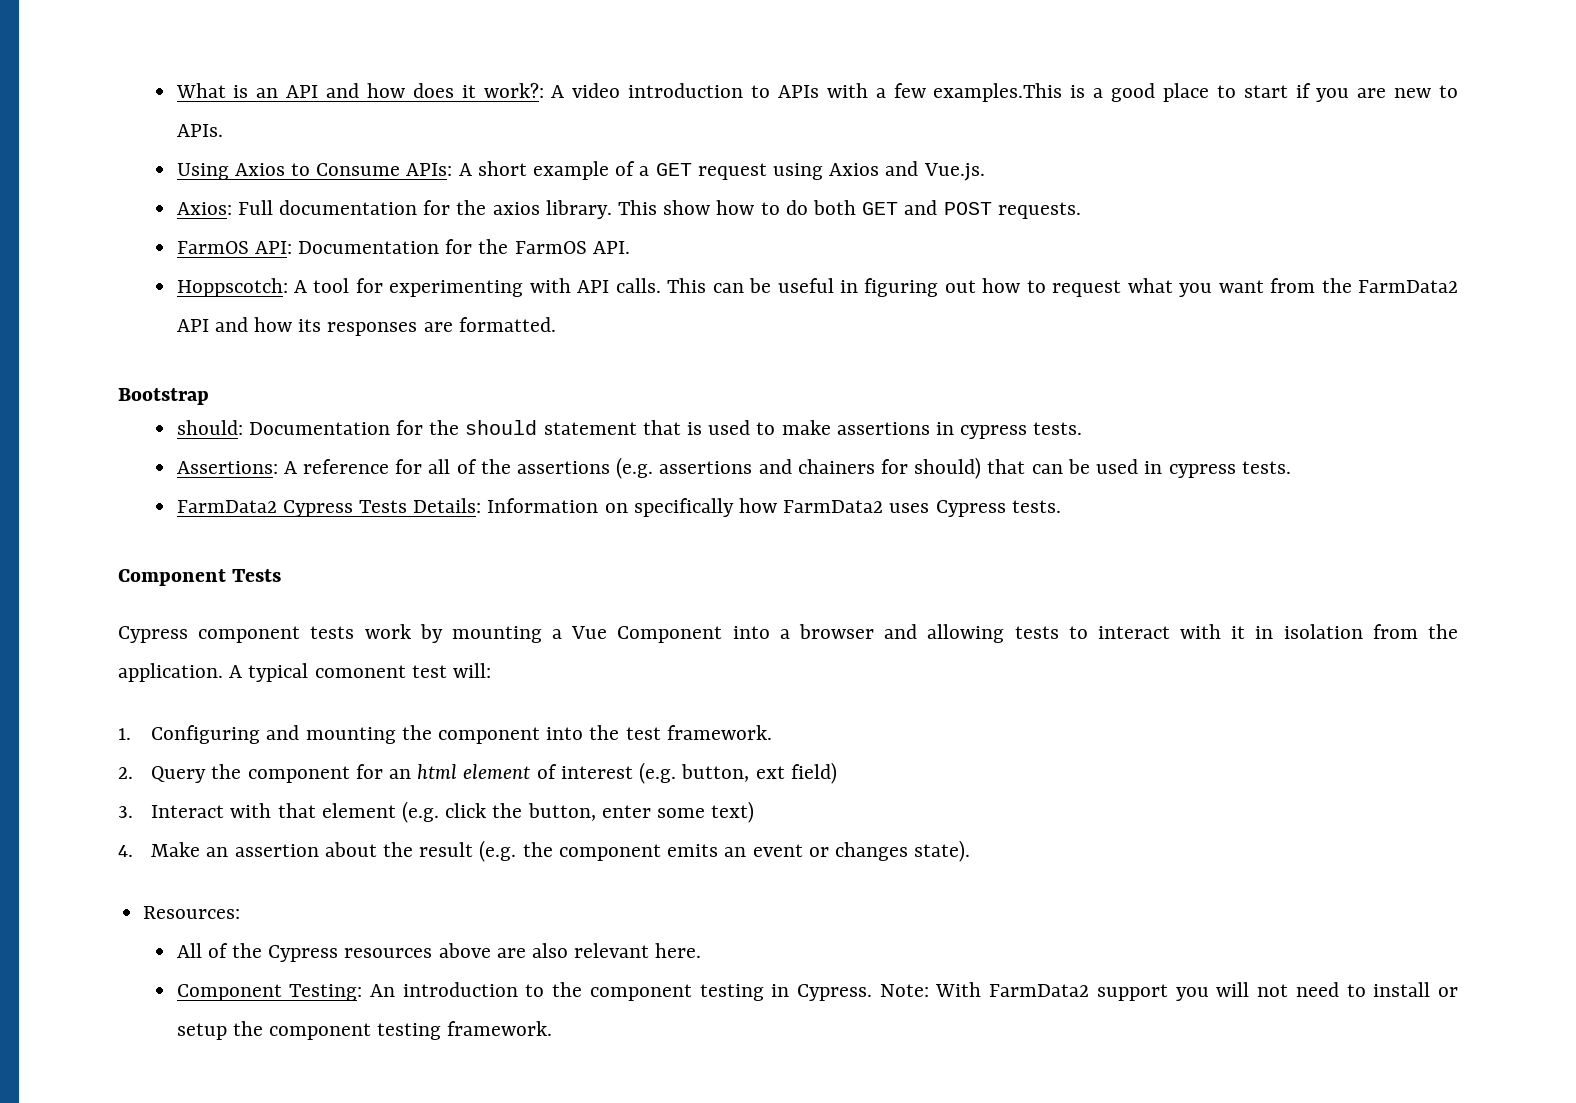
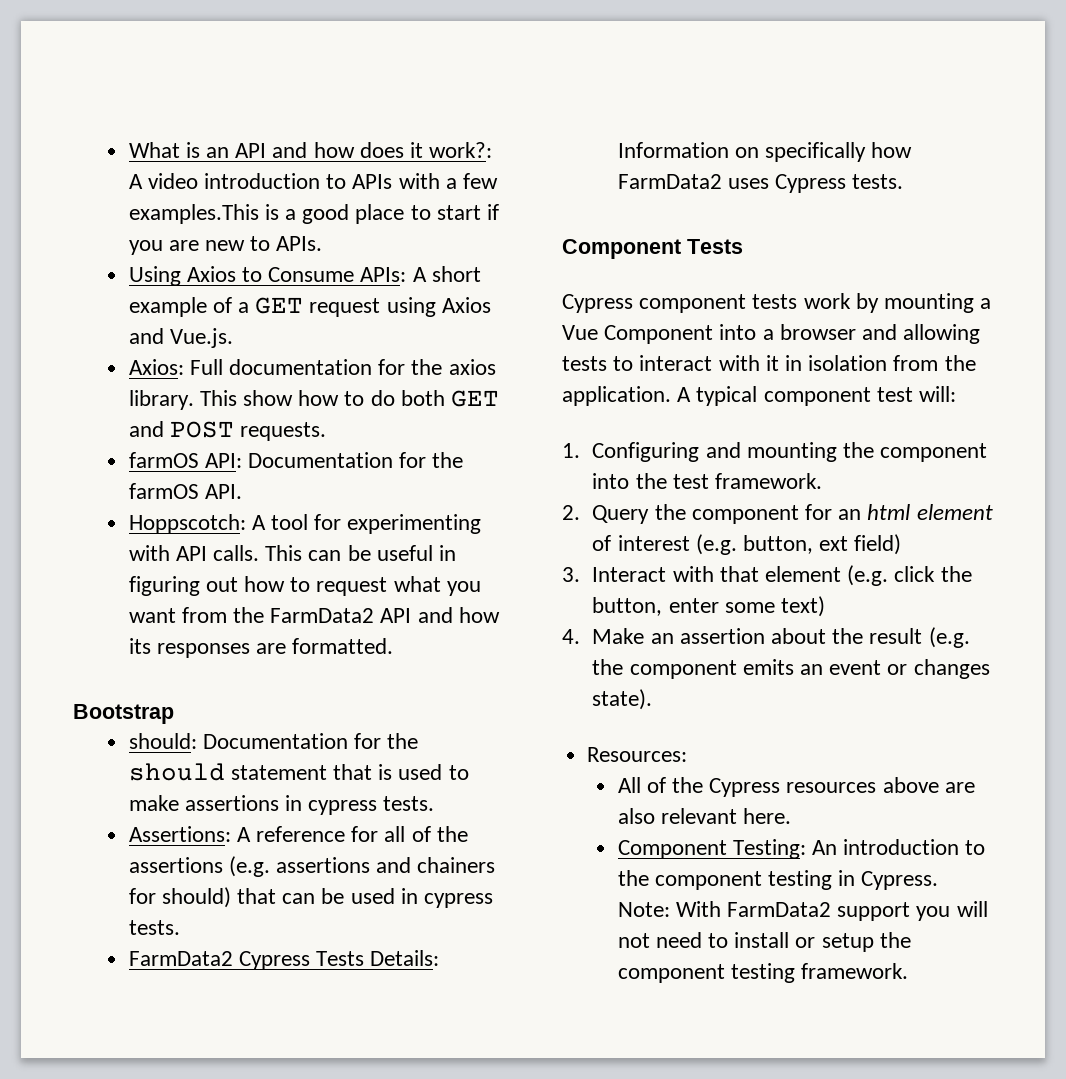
[176,241,249,254] FarmOS -> [128,452,199,468] farmOS
[514,241,587,254] FarmOS -> [128,483,199,499] farmOS
[314,665,406,678] comonent -> [763,387,871,406] component

